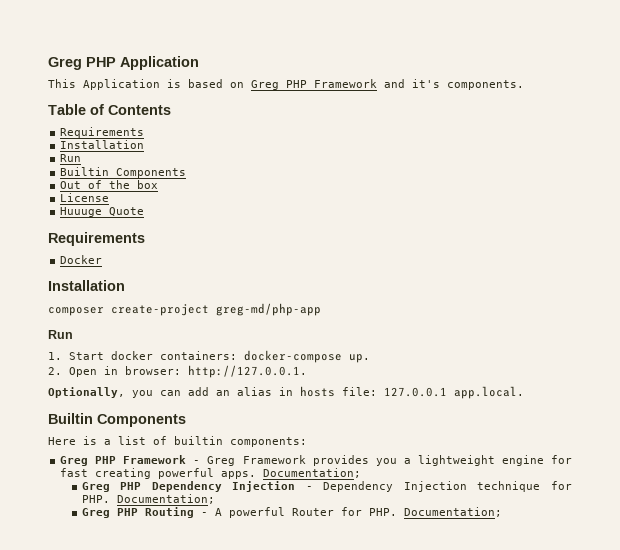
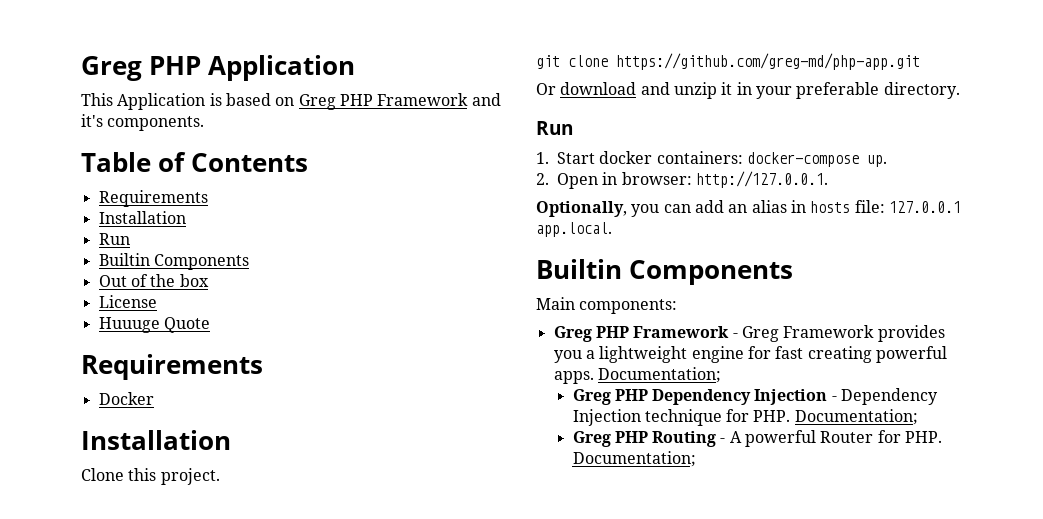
[48,303,321,316] composer create-project greg-md/php-app -> [81,468,220,485] [536,53,920,70] [536,82,960,99] Clone this project. // git clone https://github.com/greg-md/php-app.git // Or download and unzip it in your preferable directory.
[48,436,223,445] Here is a list of builtin -> [536,297,575,310] Main

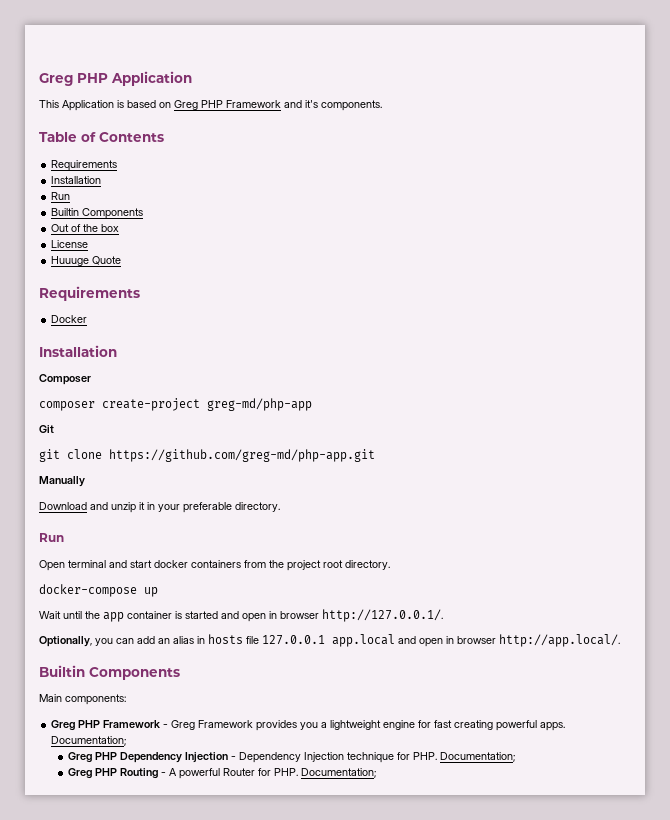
[81,468,220,485] Clone this project. -> [39,374,91,385] [39,398,312,411] [39,425,54,433] Composer // composer create-project greg-md/php-app // Git
[536,82,637,95] Or download -> [39,476,85,487] [39,502,87,510] Manually // Download
[536,151,887,167] [536,171,828,189] 1. Start docker containers: docker-compose up. // 2. Open in browser: http://127.0.0.1. -> [39,560,390,571] [39,584,158,597] [39,609,443,622] Open terminal and start docker containers from the project root directory. // docker-compose up // Wait until the app container is started and open in browser http://127.0.0.1/.
[854,200,961,213] [536,222,612,237] file: 127.0.0.1 app.local. -> [246,634,620,647] file 127.0.0.1 app.local and open in browser http://app.local/.

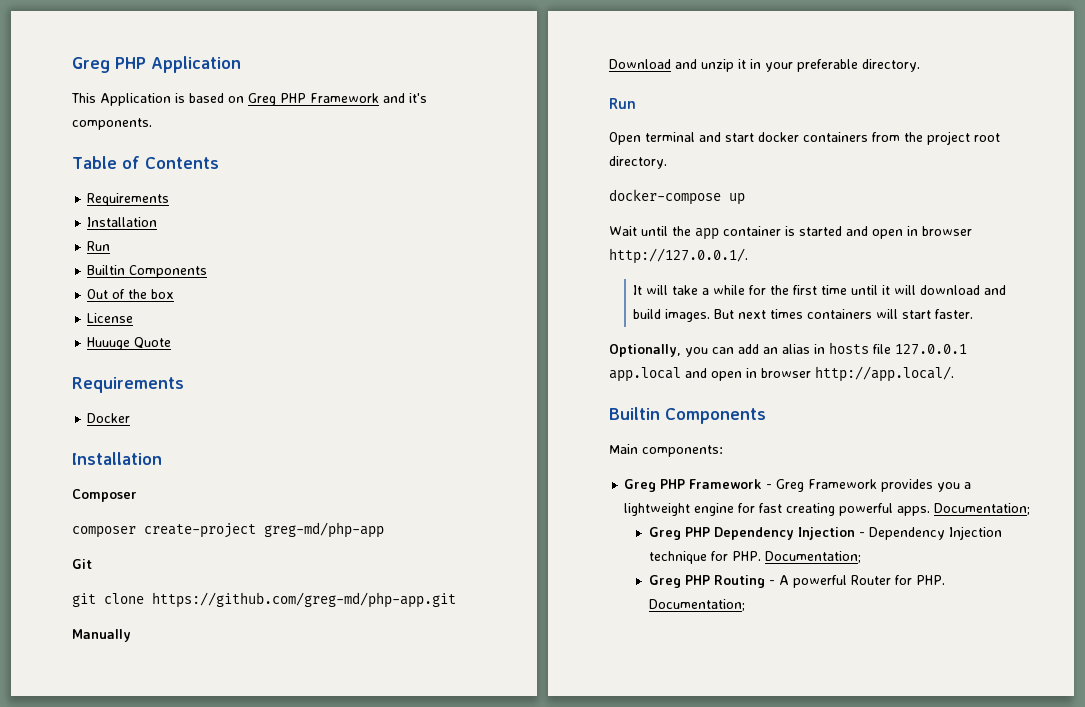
(443, 615) none -> [633,285,1007,295] [633,309,974,322] // It will take a while for the first time until it will download and build images. But next times containers will start faster.

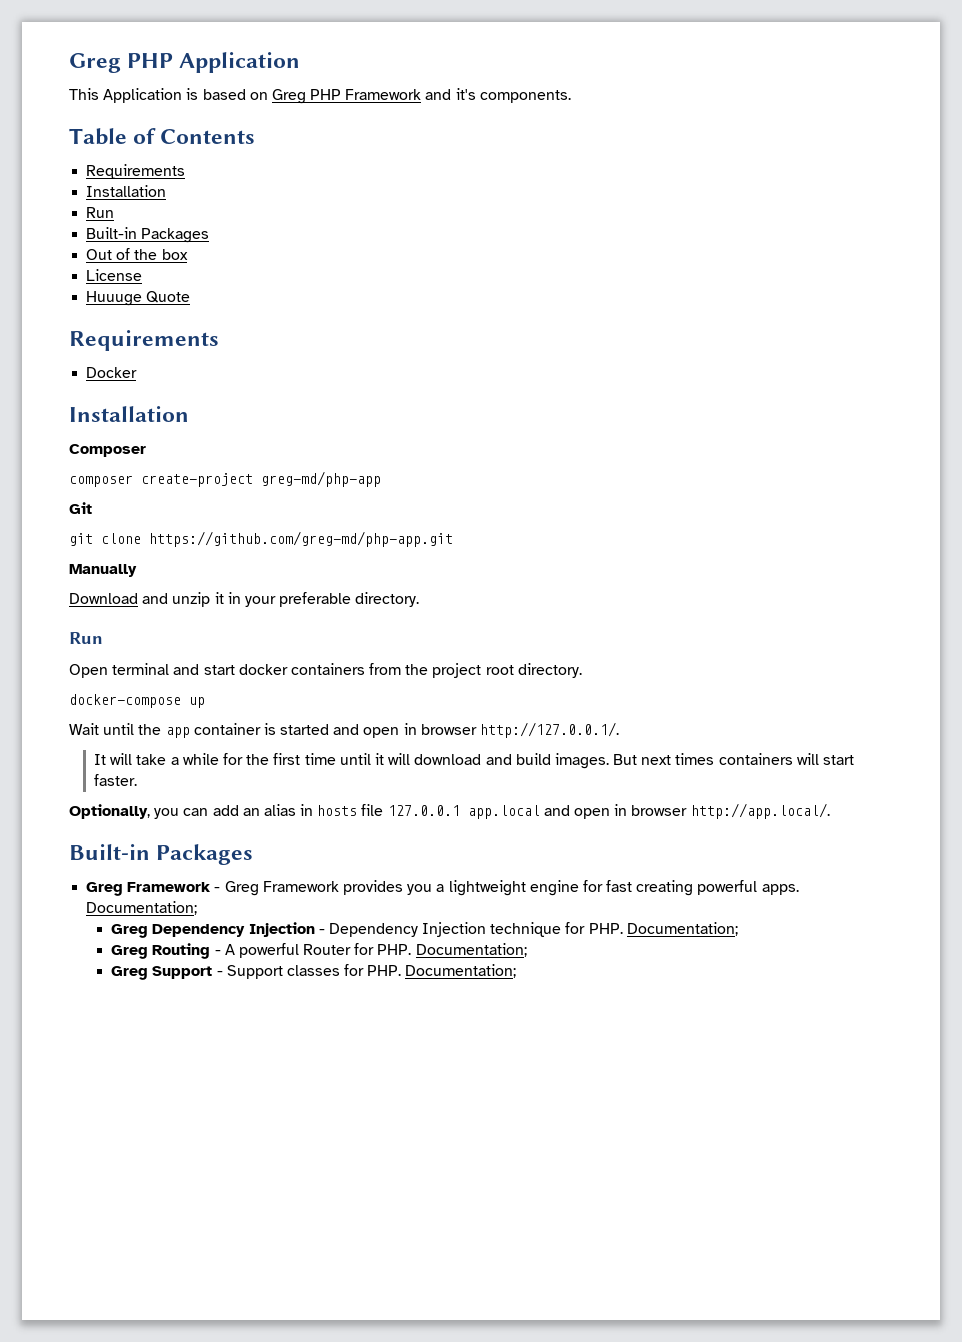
[87,265,208,278] Builtin Components -> [86,227,210,243] Built-in Packages
[609,407,766,424] [609,444,723,457] [624,479,686,492] Builtin Components // Main components: // Greg PHP -> [69,844,254,865] [86,882,124,896] Built-in Packages // Greg
[684,527,710,537] PHP -> (149, 931) none
[684,575,710,585] PHP -> (149, 952) none
(745, 605) none -> [111,964,517,980] // Greg Support - Support classes for PHP. Documentation;

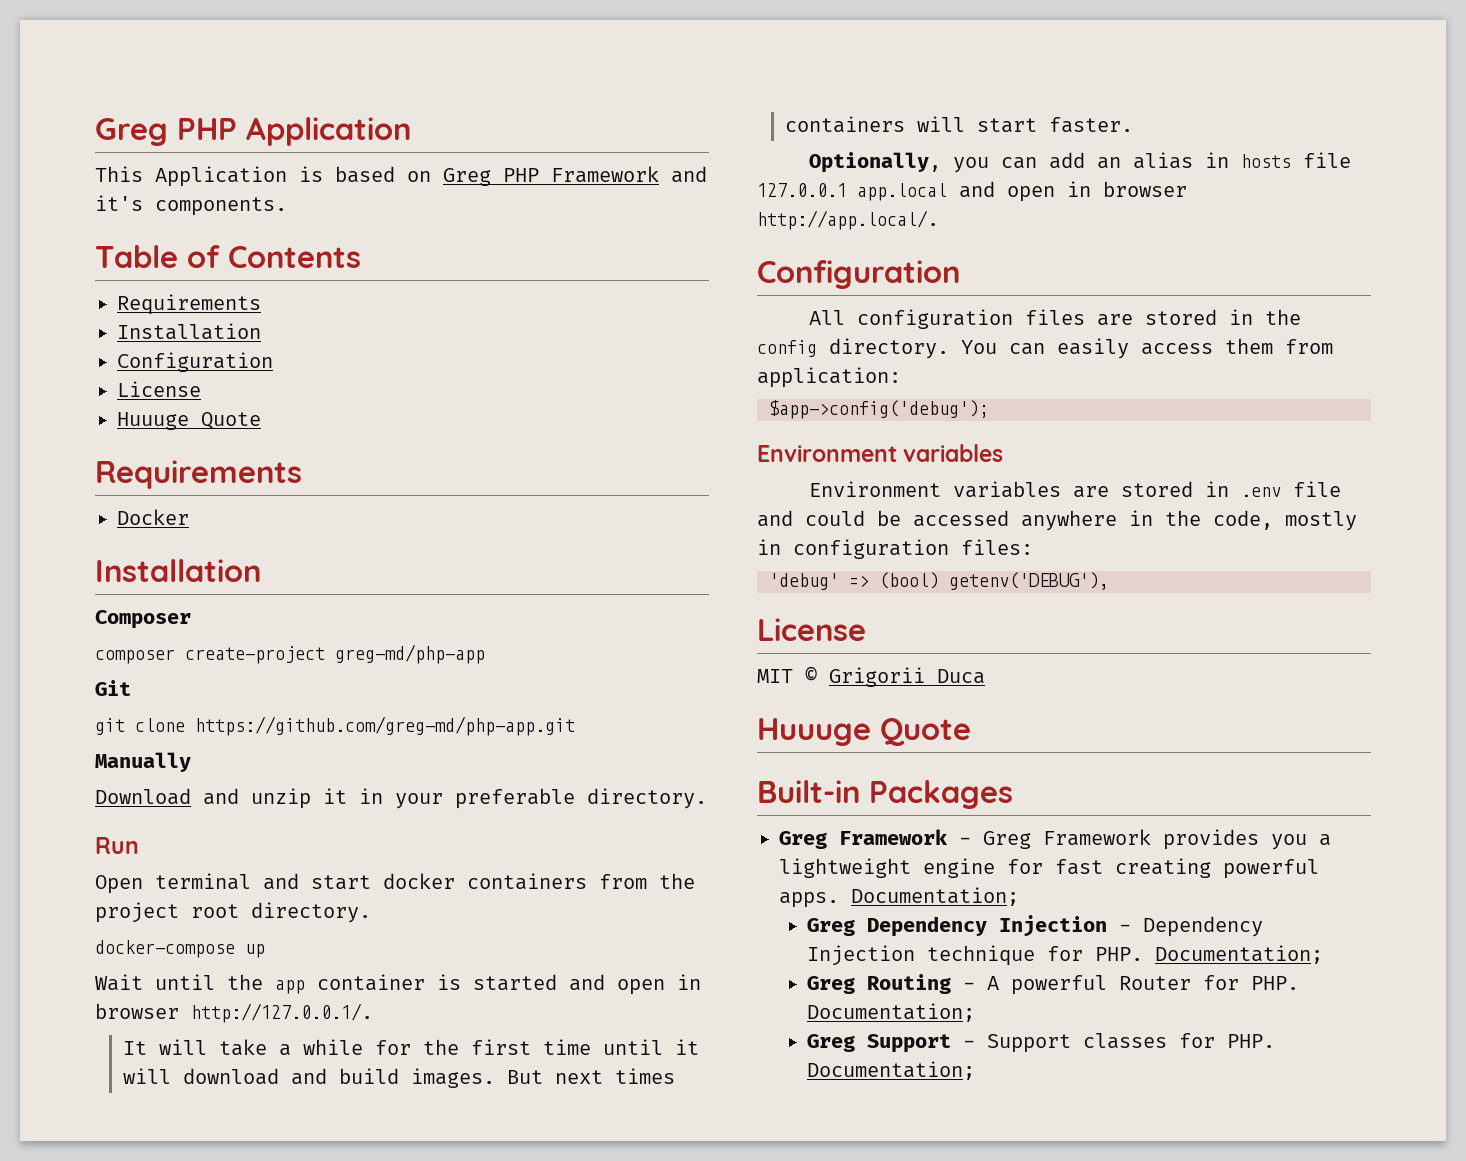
[86,207,115,218] [86,227,210,243] [86,248,188,260] Run // Built-in Packages // Out of the box -> [117,352,273,372] Configuration
(830, 811) none -> [757,260,960,289] [808,309,1301,329] [757,338,1333,359] [757,367,901,388] [769,400,989,419] [757,444,1004,462] [808,481,1341,498] [757,510,1357,531] [757,539,1033,559] [769,572,1109,590] [757,618,866,641] [757,666,985,687] [757,718,971,746] // Configuration // All configuration files are stored in the config directory. You can easily access them from application: // $app->config('debug'); // Environment variables // Environment variables are stored in .env file and could be accessed anywhere in the code, mostly in configuration files: // 'debug' => (bool) getenv('DEBUG'), // License // MIT © Grigorii Duca // Huuuge Quote

